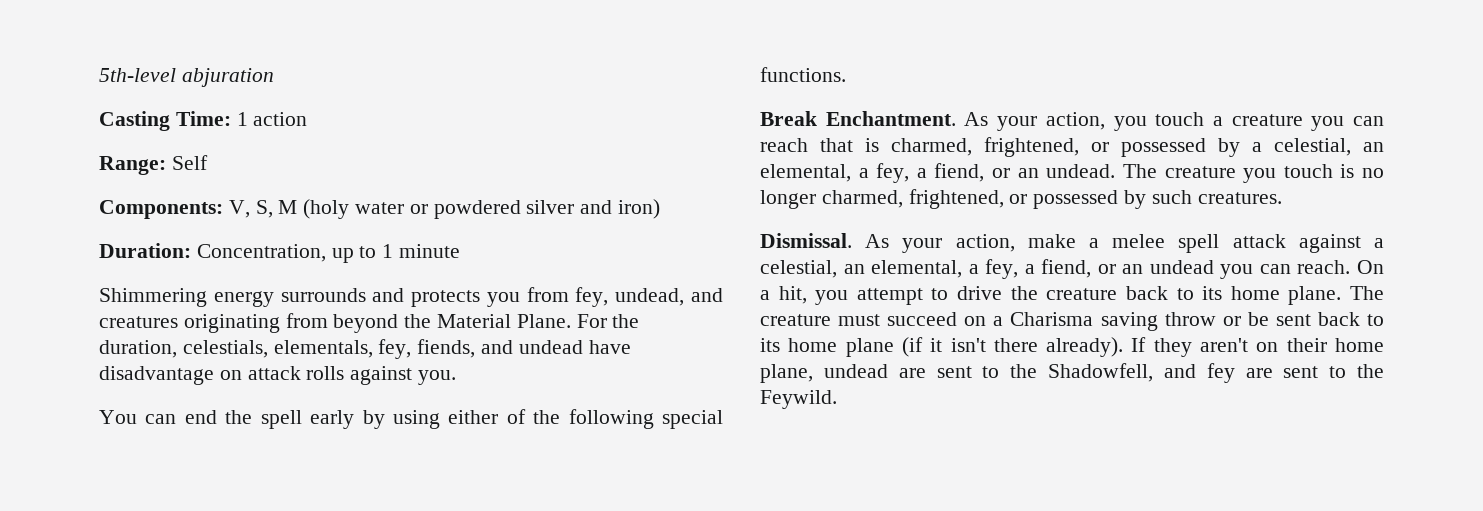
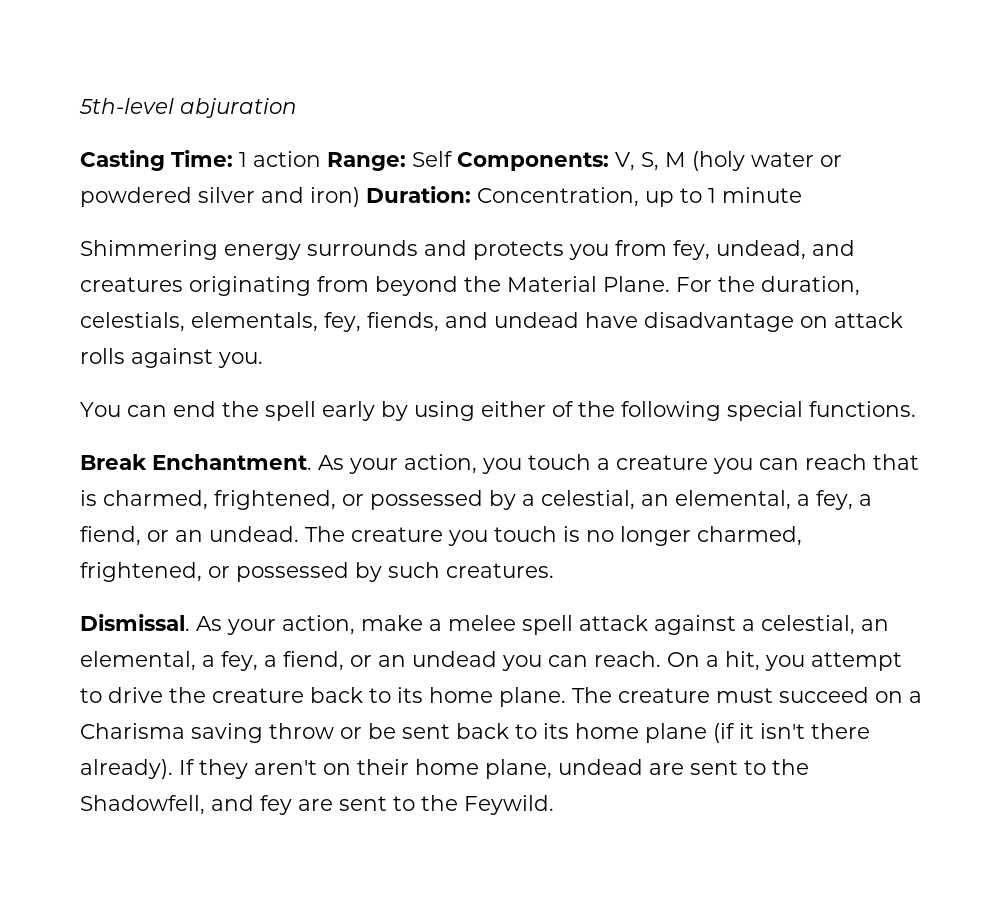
(308, 119) // -> (321, 159) none
(208, 162) // -> (453, 159) none
(661, 209) // -> (360, 197) none

